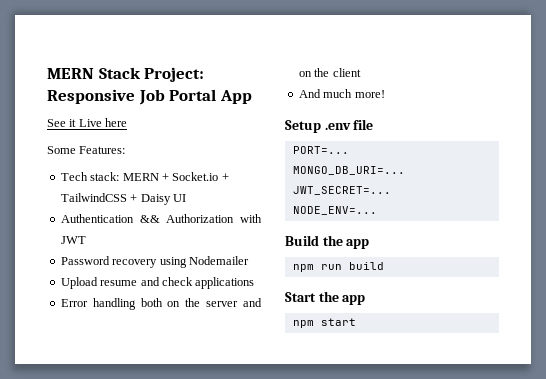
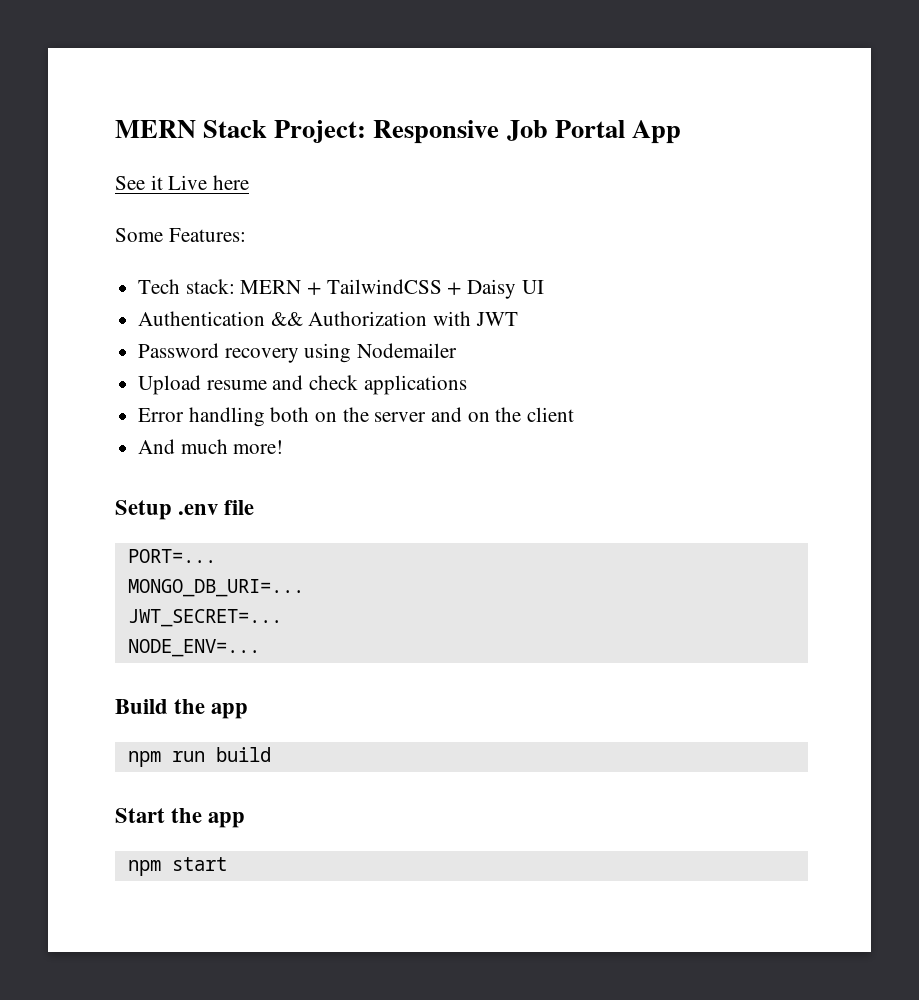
[172,172,229,181] Socket.io + -> (322, 288) none

